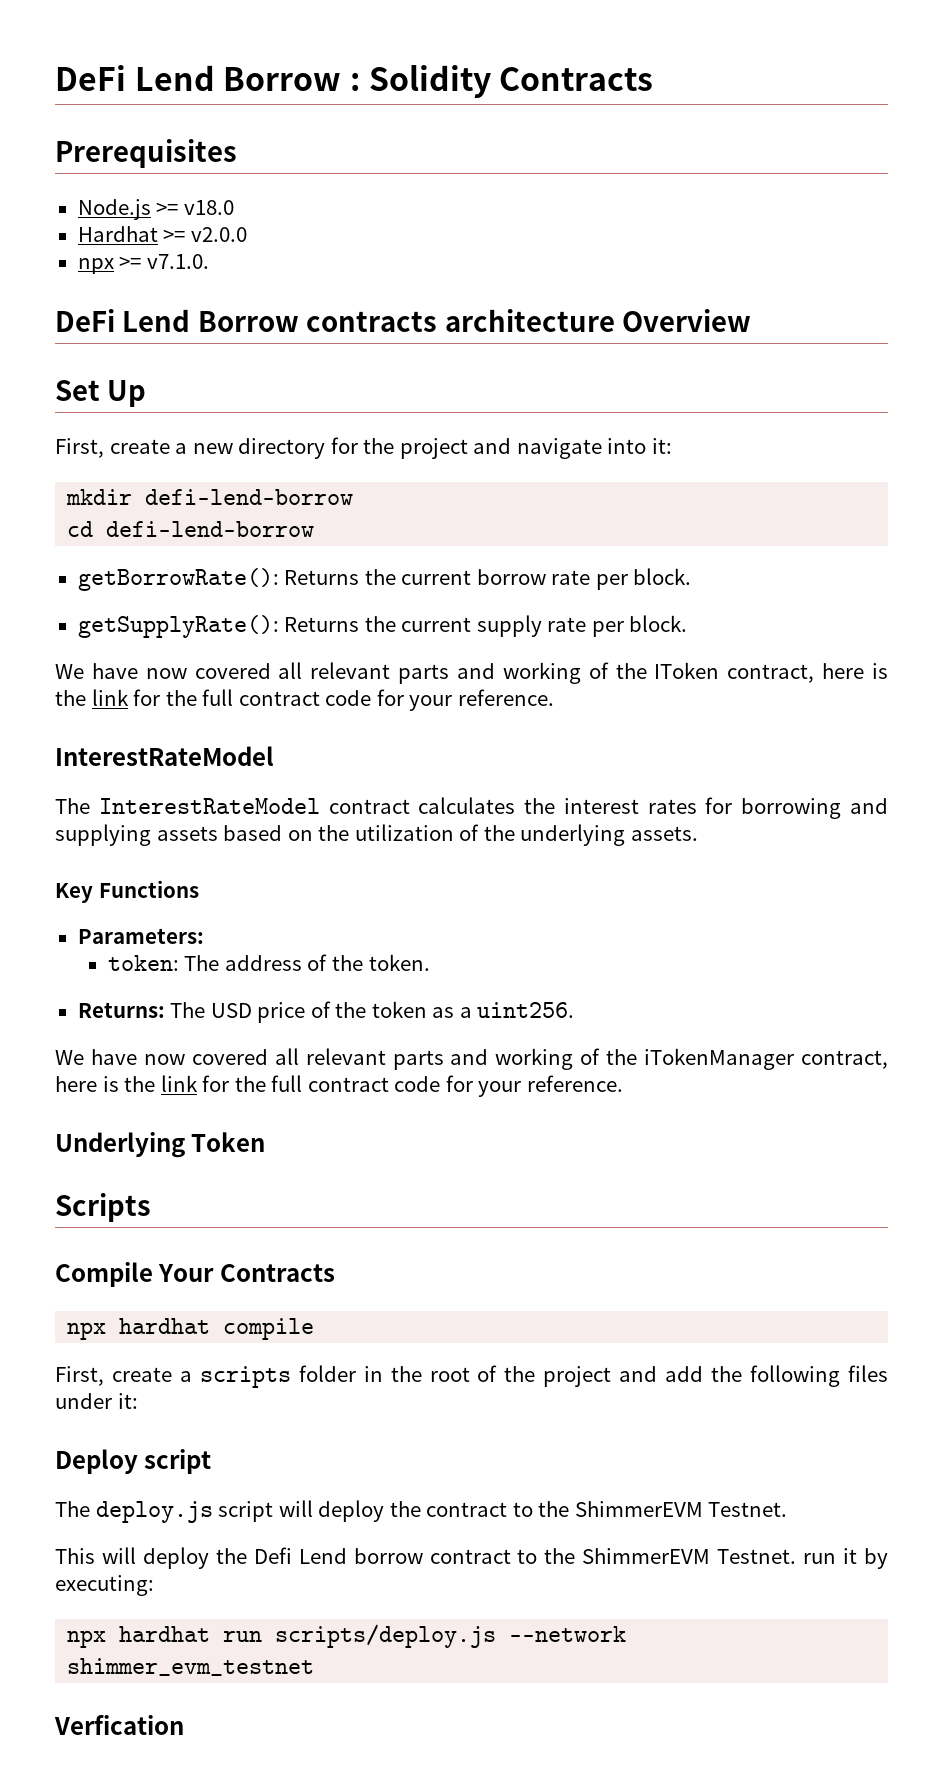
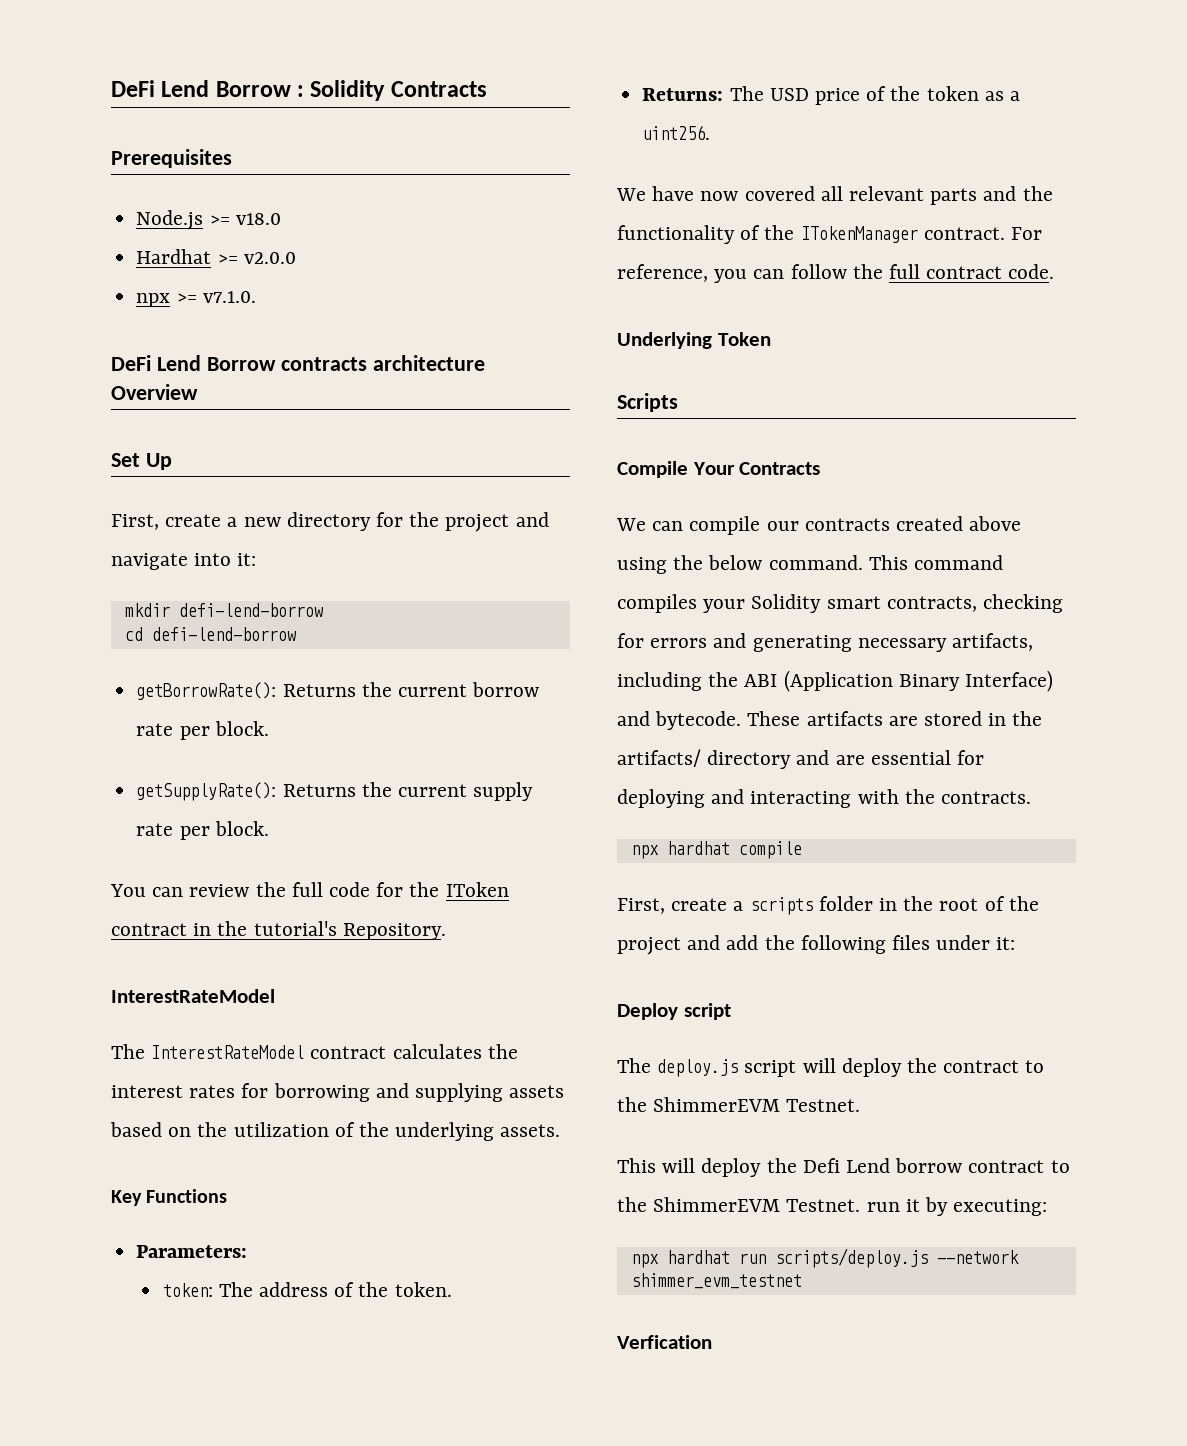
[55,662,889,684] [55,689,554,711] We have now covered all relevant parts and working of the IToken contract, here is the link for the full contract code for your reference. -> [110,882,509,897] [111,921,446,940] You can review the full code for the IToken contract in the tutorial's Repository.
[495,1048,888,1070] [55,1075,623,1097] working of the iTokenManager contract, here is the link for the full contract code for your reference. -> [1022,186,1053,201] [617,225,1043,244] [617,264,1055,283] the functionality of the ITokenManager contract. For reference, you can follow the full contract code.
(335, 1273) none -> [616,516,1022,535] [617,555,1004,574] [617,594,1064,613] [617,633,1034,652] [617,670,1054,692] [617,711,1043,730] [617,749,985,769] [617,789,1032,808] // We can compile our contracts created above using the below command. This command compiles your Solidity smart contracts, checking for errors and generating necessary artifacts, including the ABI (Application Binary Interface) and bytecode. These artifacts are stored in the artifacts/ directory and are essential for deploying and interacting with the contracts.

